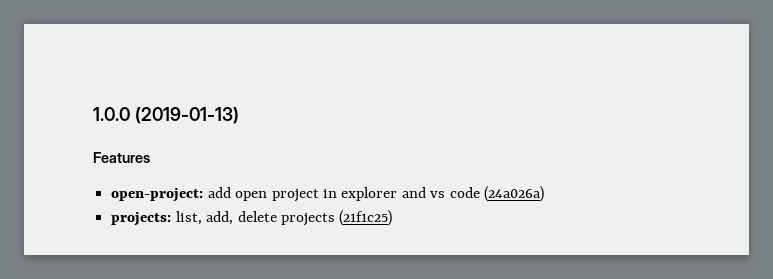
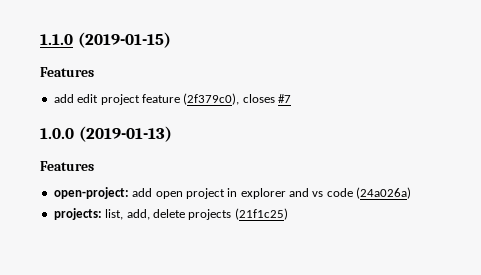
(93, 114) none -> [40,32,171,48] [40,67,94,77] [53,93,291,105] 1.1.0 (2019-01-15) // Features // add edit project feature (2f379c0), closes #7 //

